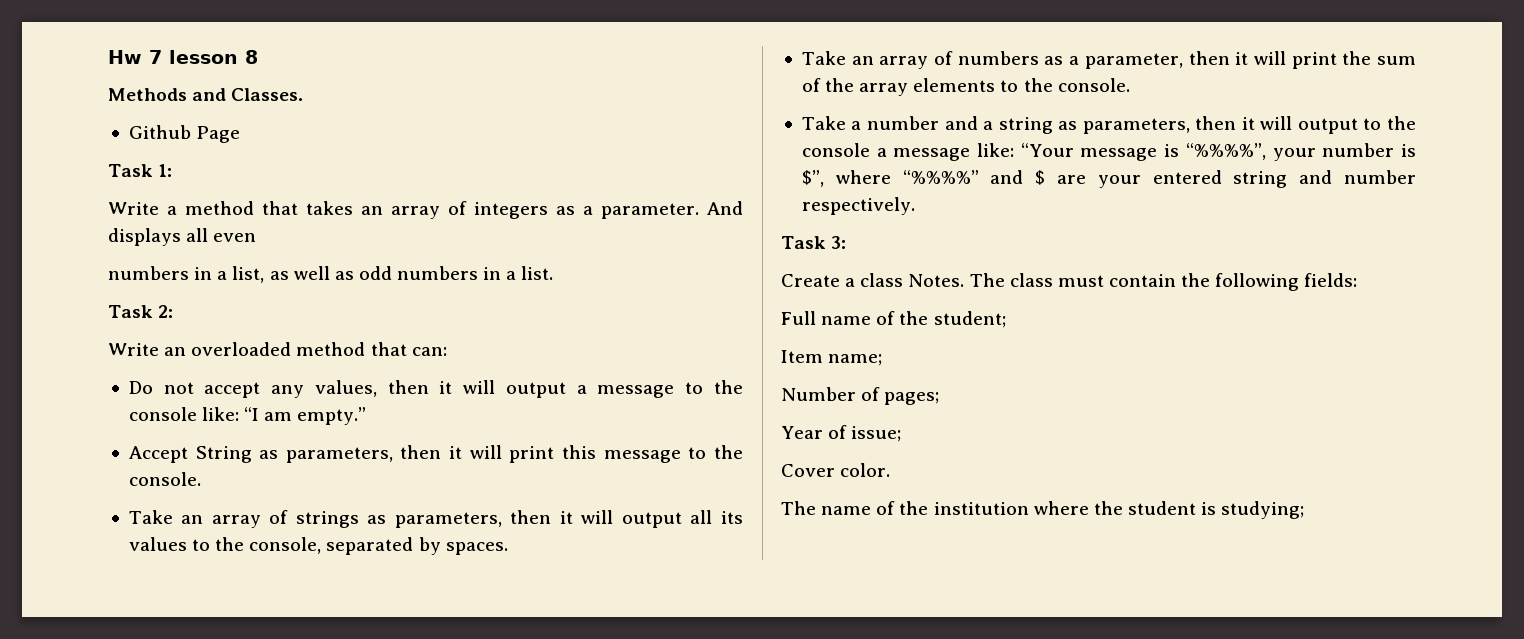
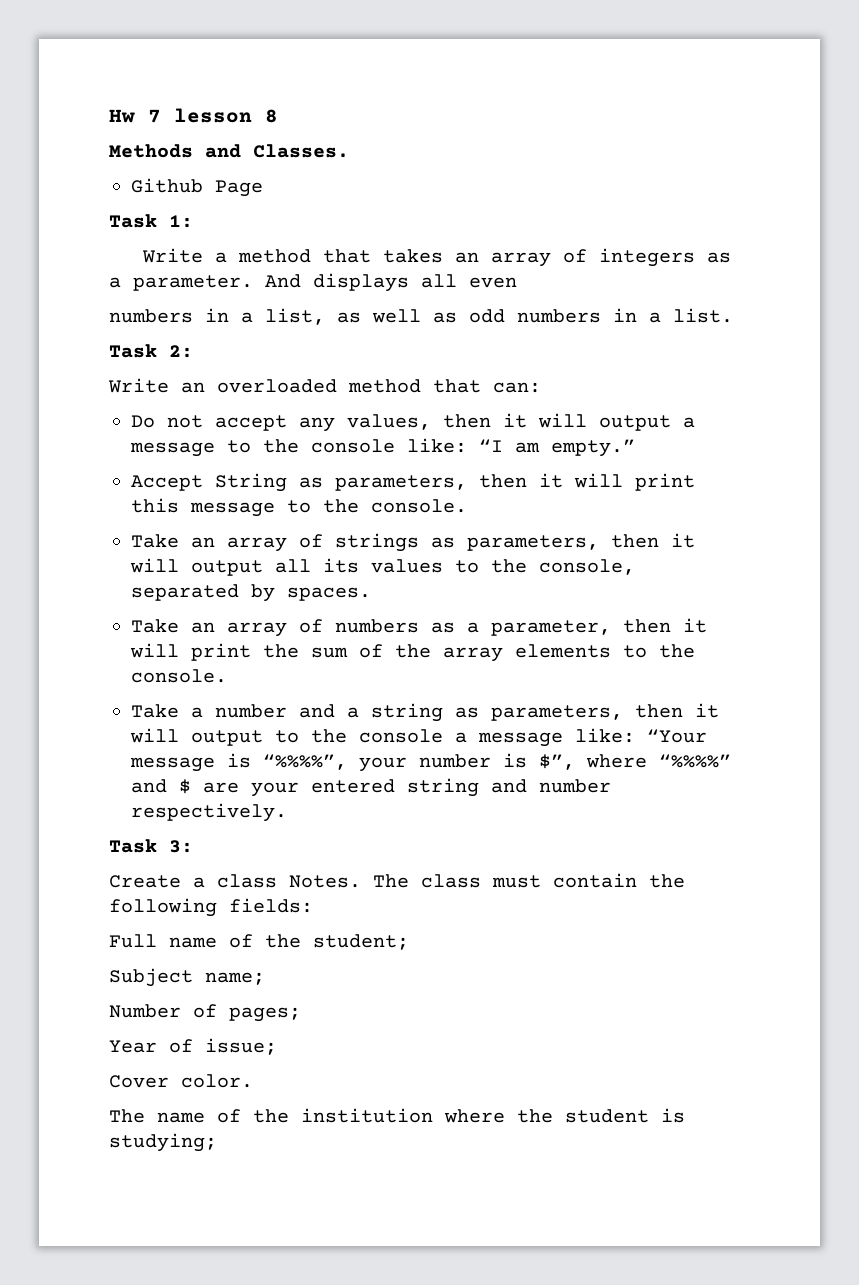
[781,350,823,363] Item -> [109,968,193,987] Subject

